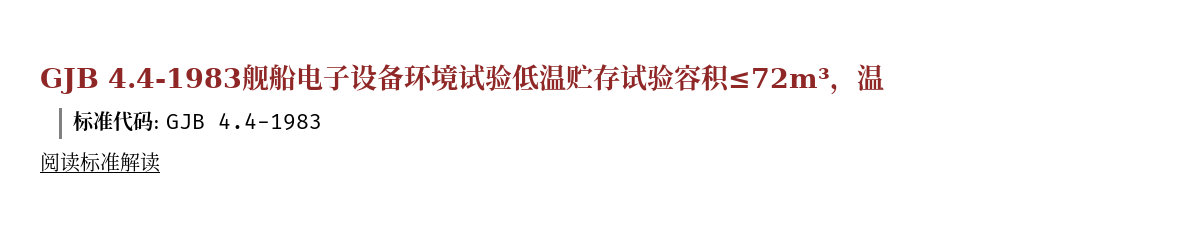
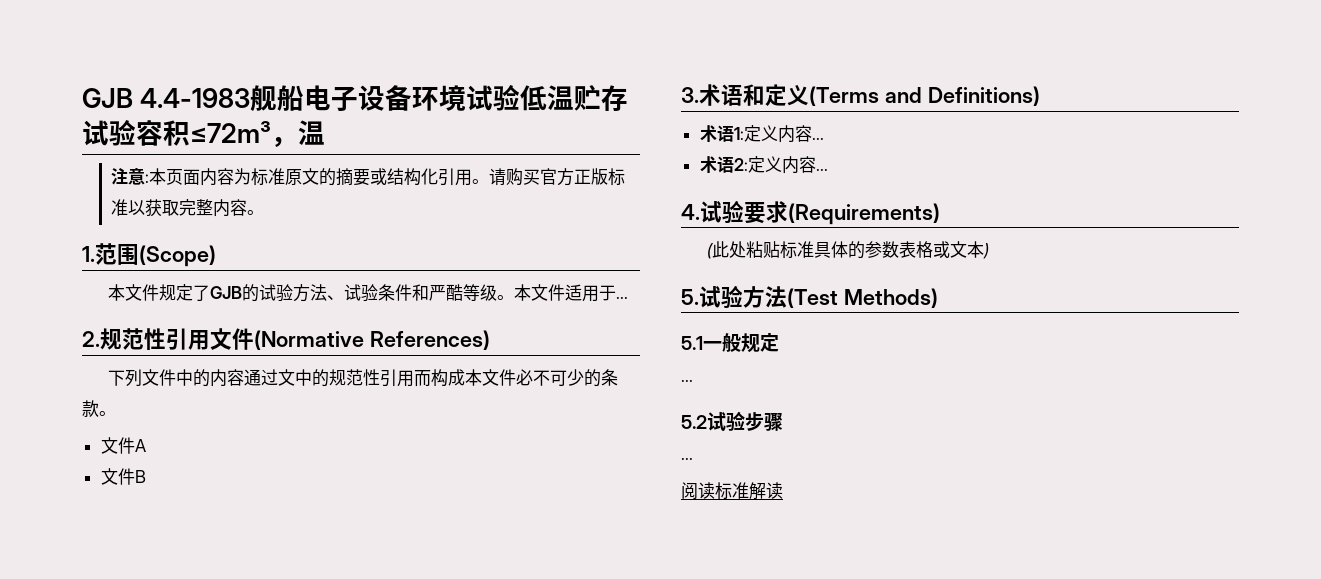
[73,111,323,132] 标准代码: GJB 4.4-1983 -> [110,168,625,186] [110,199,264,217] [82,243,216,267] [107,284,628,302] [82,328,490,350] [107,369,618,387] [82,400,116,417] [100,437,146,454] [100,468,146,485] [681,84,1040,106] [699,125,824,143] [699,156,828,174] [681,200,940,225] [706,241,989,259] [681,285,938,308] [681,333,779,353] [681,379,693,382] [681,411,783,431] [681,457,693,460] 注意:本页面内容为标准原文的摘要或结构化引用。请购买官方正版标准以获取完整内容。 // 1.范围(Scope) // 本文件规定了GJB的试验方法、试验条件和严酷等级。本文件适用于... // 2.规范性引用文件(Normative References) // 下列文件中的内容通过文中的规范性引用而构成本文件必不可少的条款。 // 文件A // 文件B // 3.术语和定义(Terms and Definitions) // 术语1:定义内容... // 术语2:定义内容... // 4.试验要求(Requirements) // (此处粘贴标准具体的参数表格或文本) // 5.试验方法(Test Methods) // 5.1一般规定 // ... // 5.2试验步骤 // ...

